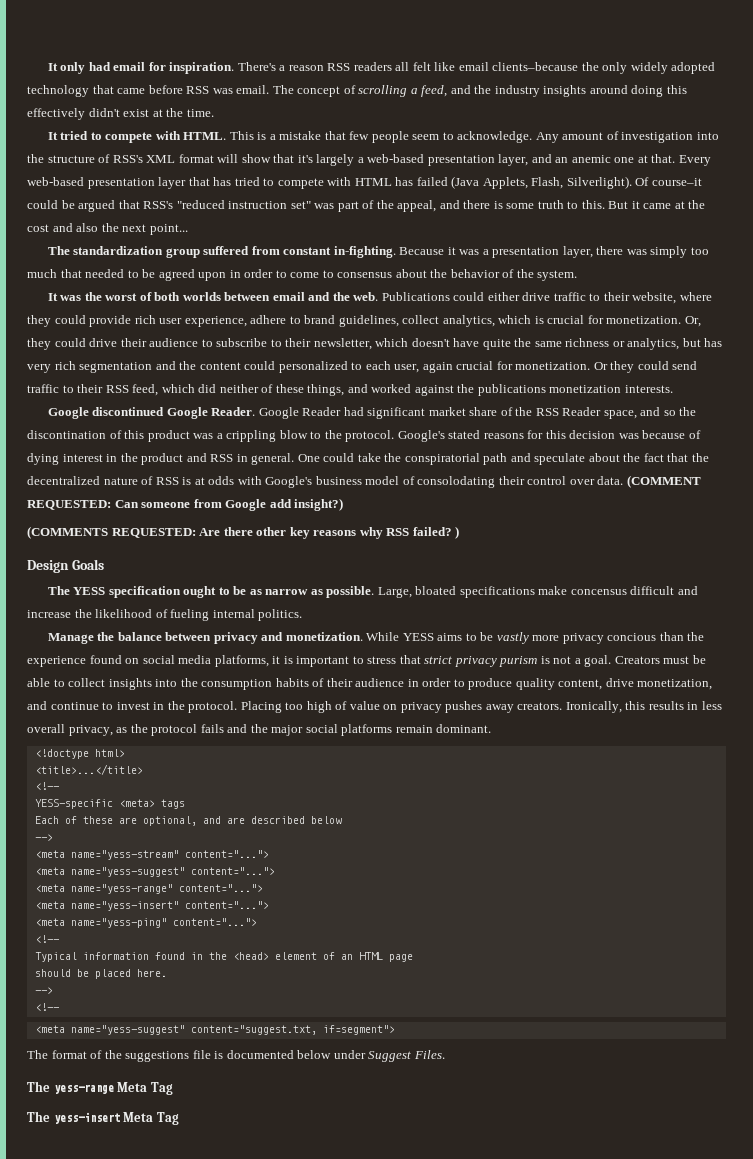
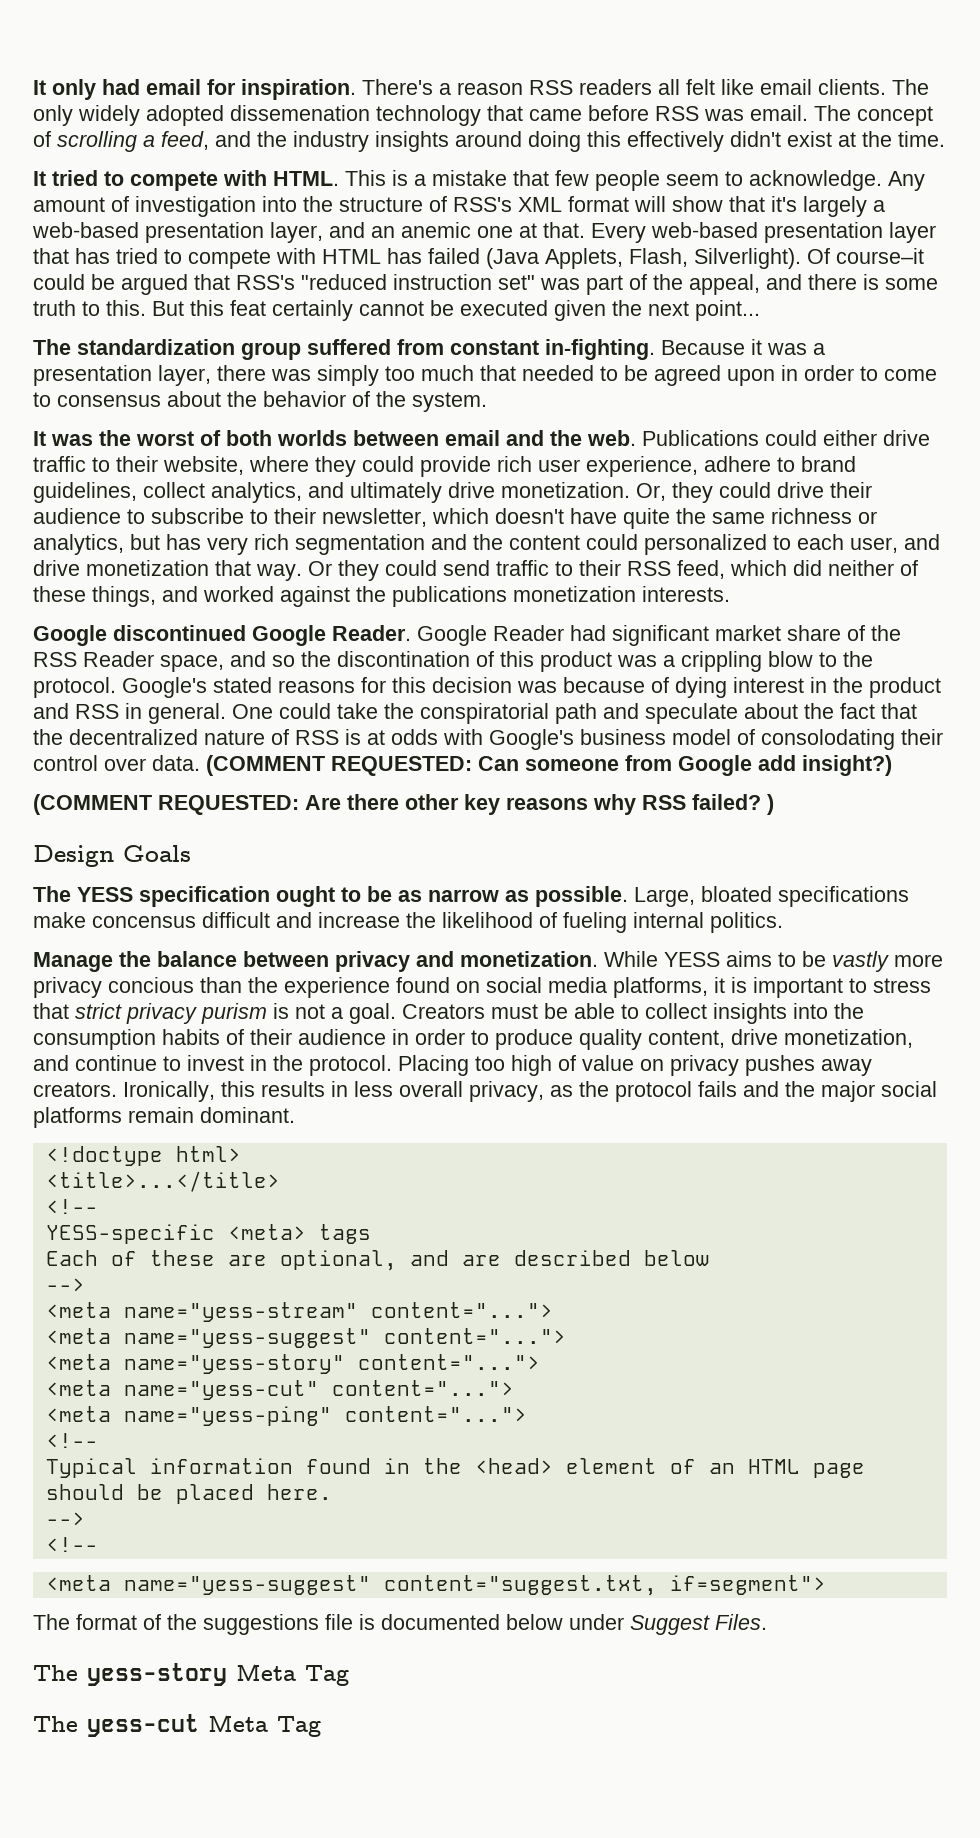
[492,62,599,71] clients–because the -> [818,79,929,95] clients. The
(716, 68) none -> [230,105,370,121] dissemenation
[631,200,706,209] [27,223,99,232] it came at the cost and also -> [190,300,606,321] this feat certainly cannot be executed given
[498,315,604,324] which is crucial for -> [308,482,495,503] and ultimately drive
[422,361,591,373] again crucial for monetization. -> [904,534,940,550] [33,560,302,581] and drive monetization that way.
[27,526,108,539] (COMMENTS -> [33,794,152,815] (COMMENT
[70,884,263,894] [34,901,179,911] name="yess-range" content="..."> // <meta name="yess-insert" -> [123,1354,540,1374] [45,1380,319,1400] name="yess-story" content="..."> // <meta name="yess-cut"
[53,1084,114,1094] yess-range -> [87,1663,227,1686] yess-story
[53,1112,120,1124] yess-insert -> [87,1714,199,1737] yess-cut

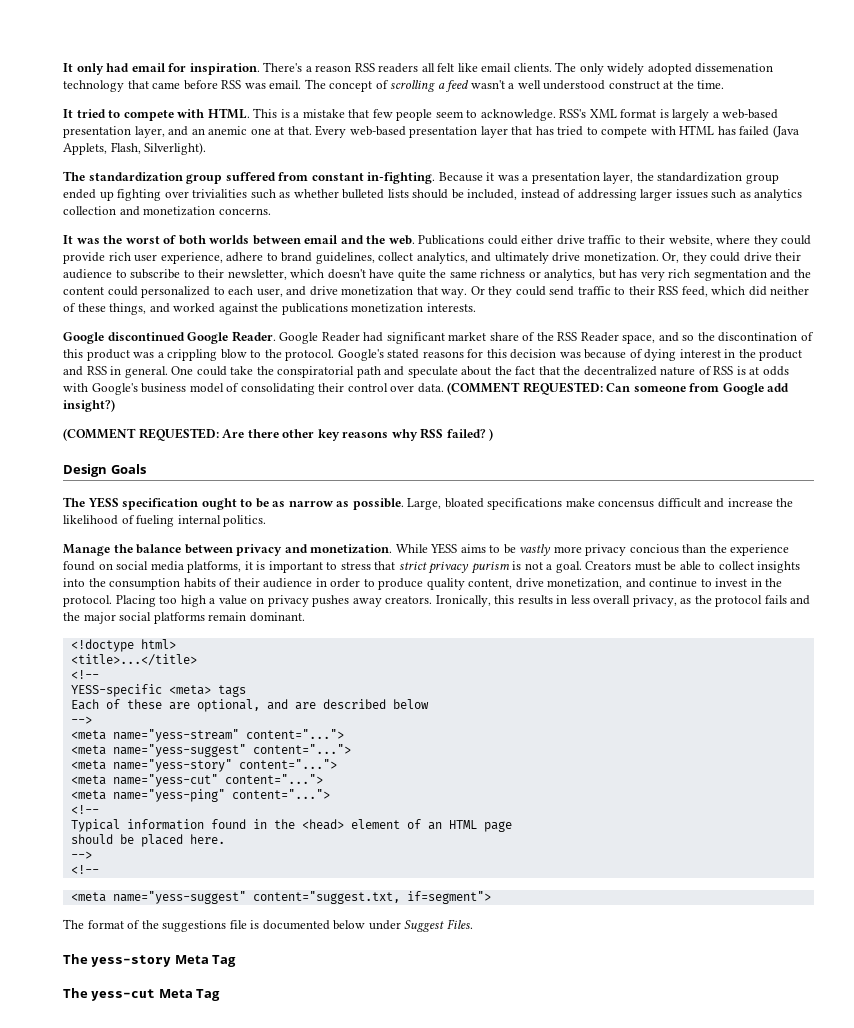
[161,131,832,152] feed, and the industry insights around doing this effectively didn't exist -> [445,80,660,92] feed wasn't a well understood construct
[888,171,925,191] [33,196,797,217] Any amount of investigation into the structure of RSS's XML format will show that it's -> [559,109,669,118] RSS's XML format is
[807,248,924,264] [33,274,938,295] [33,300,760,321] Of course–it could be argued that RSS's "reduced instruction set" was part of the appeal, and there is some truth to this. But this feat certainly cannot be executed given the next point... -> (207, 148) none
[217,365,937,386] [33,391,487,412] there was simply too much that needed to be agreed upon in order to come to consensus about the behavior of the system. -> [636,172,779,184] [63,189,803,201] [63,206,271,216] the standardization group ended up fighting over trivialities such as whether bulleted lists should be included, instead of addressing larger issues such as analytics collection and monetization concerns.
[761,729,895,750] consolodating -> [240,383,315,395] consolidating
[558,1055,576,1071] of -> [209,598,216,604] a

